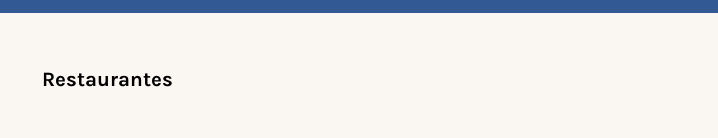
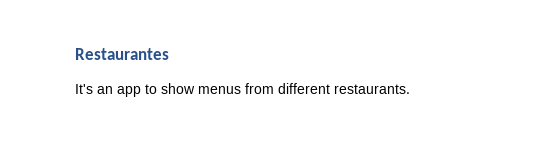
(173, 79) none -> [75,83,410,97] // It's an app to show menus from different restaurants.

